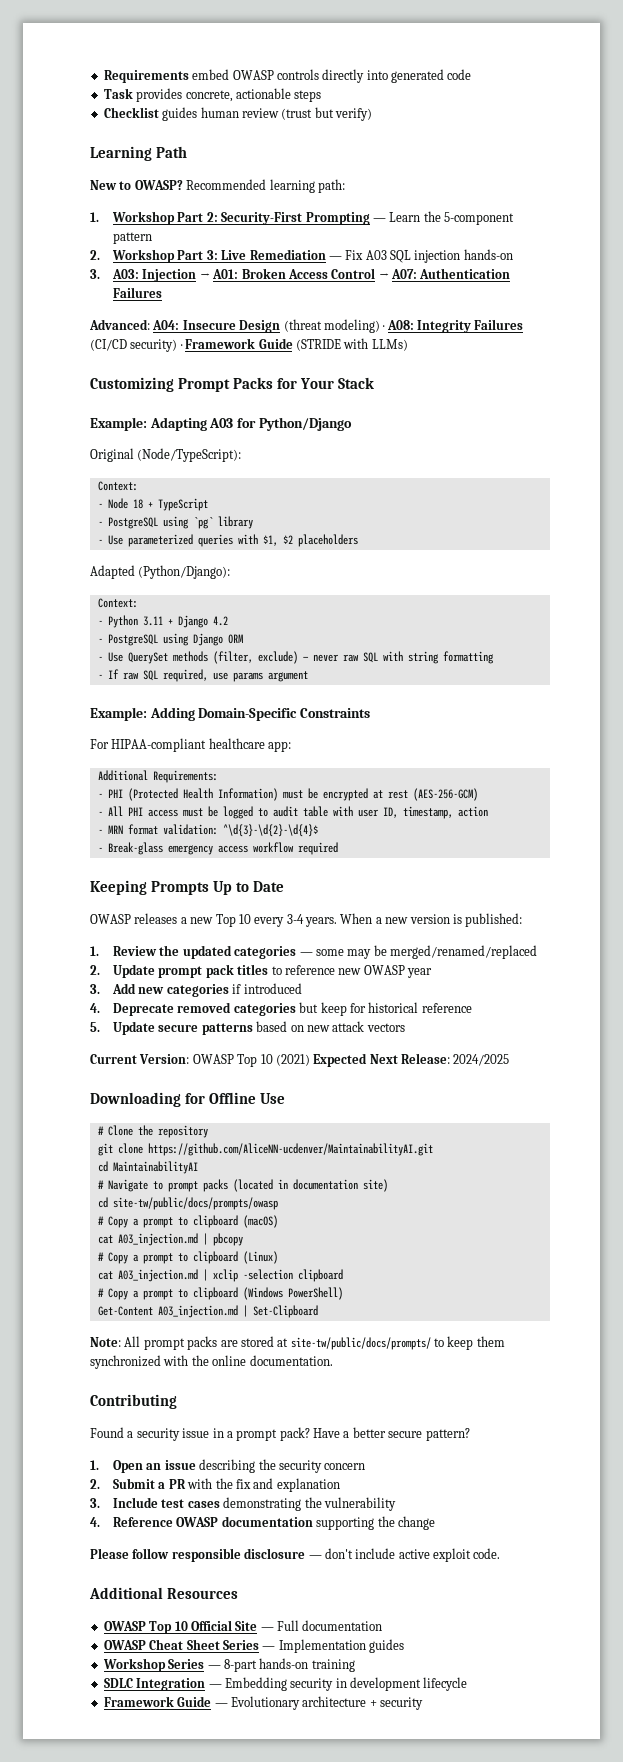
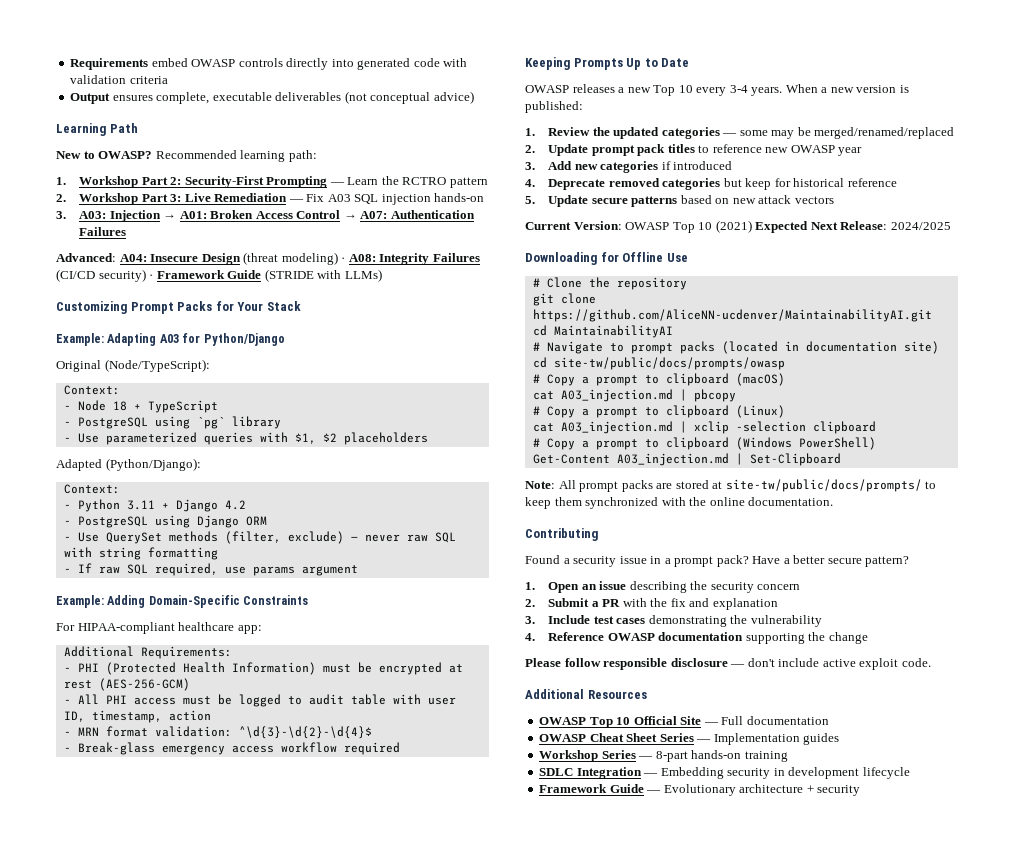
[103,88,322,102] [103,107,372,121] // Task provides concrete, actionable steps // Checklist guides human review (trust but verify) -> [443,58,468,67] [70,75,168,84] [70,91,474,104] with validation criteria // Output ensures complete, executable deliverables (not conceptual advice)
[444,212,515,225] 5-component -> [402,177,447,185] RCTRO

